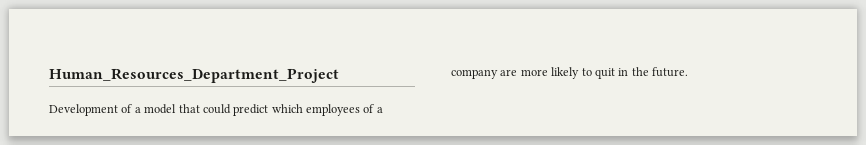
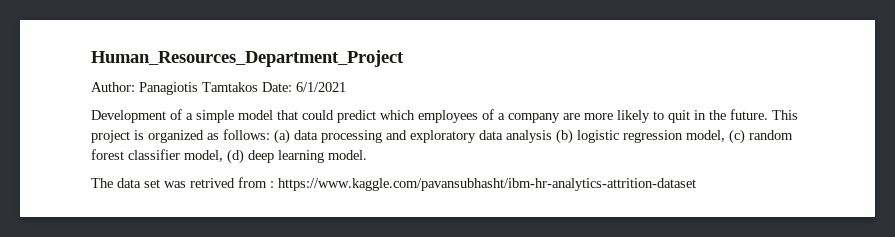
(339, 75) none -> [91,82,346,95] // Author: Panagiotis Tamtakos Date: 6/1/2021
(141, 110) none -> [196,110,234,123] simple
(688, 72) none -> [772,110,798,120] [91,129,793,144] [91,149,367,164] [91,177,696,191] This project is organized as follows: (a) data processing and exploratory data analysis (b) logistic regression model, (c) random forest classifier model, (d) deep learning model. // The data set was retrived from : https://www.kaggle.com/pavansubhasht/ibm-hr-analytics-attrition-dataset

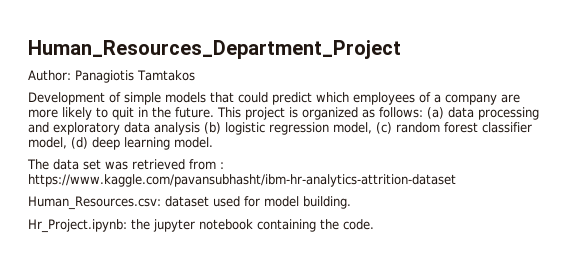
[262,82,346,92] Date: 6/1/2021 -> (195, 75) none
[186,110,273,123] a simple model -> [124,92,206,105] simple models
[190,178,235,188] retrived -> [132,159,185,170] retrieved
(696, 184) none -> [28,196,351,210] [28,219,374,233] // Human_Resources.csv: dataset used for model building. // Hr_Project.ipynb: the jupyter notebook containing the code.

